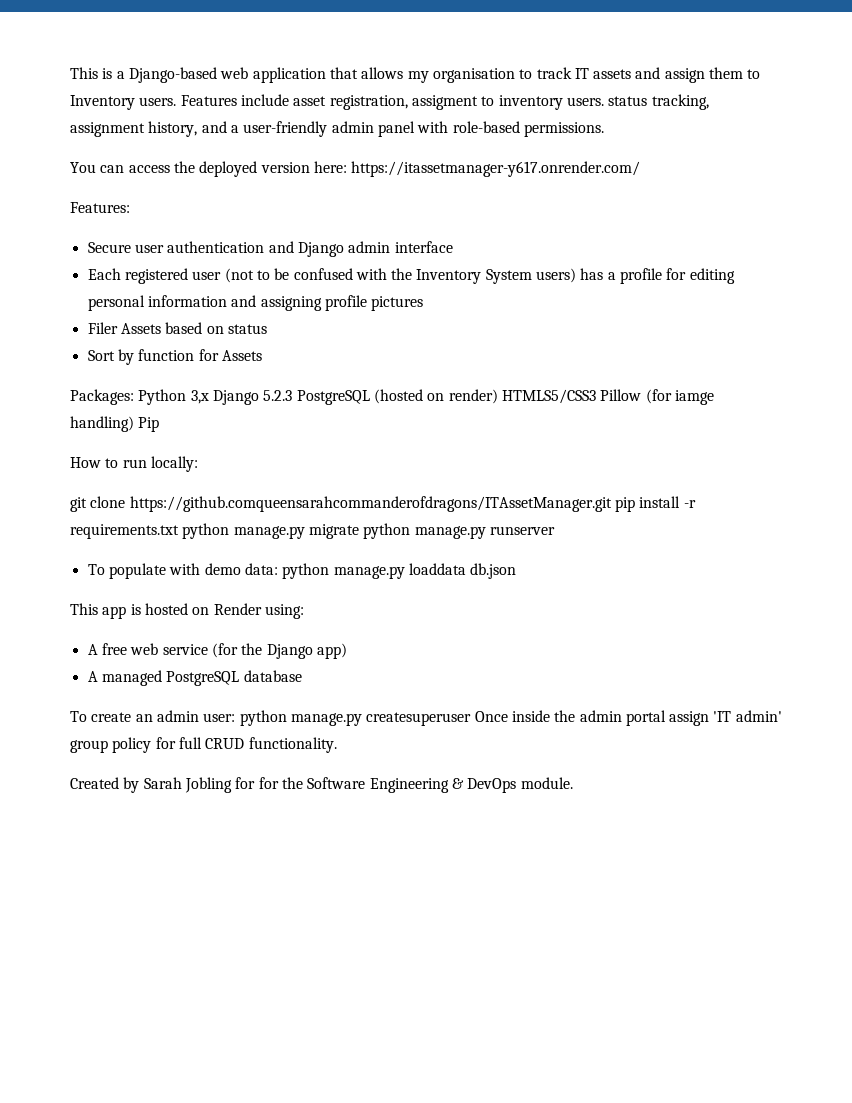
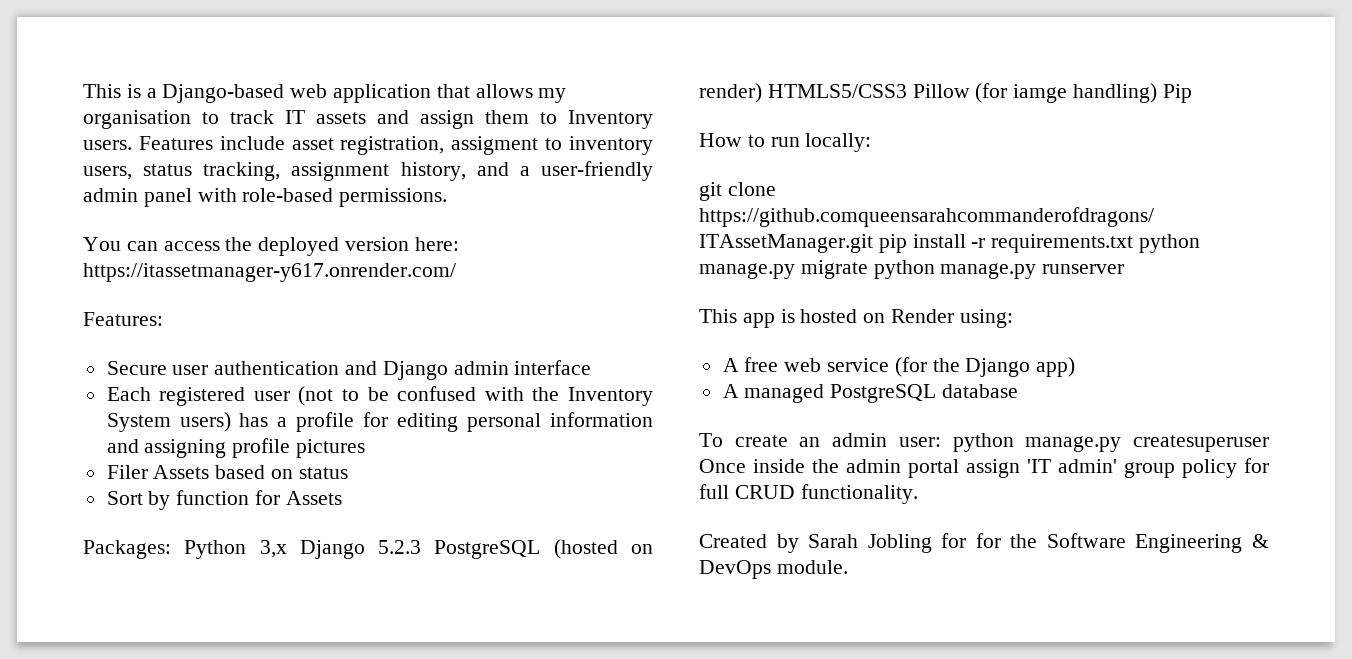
[566,97,604,106] users. -> [83,166,132,180] users,
[87,563,517,579] // To populate with demo data: python manage.py loaddata db.json -> (1125, 269) none

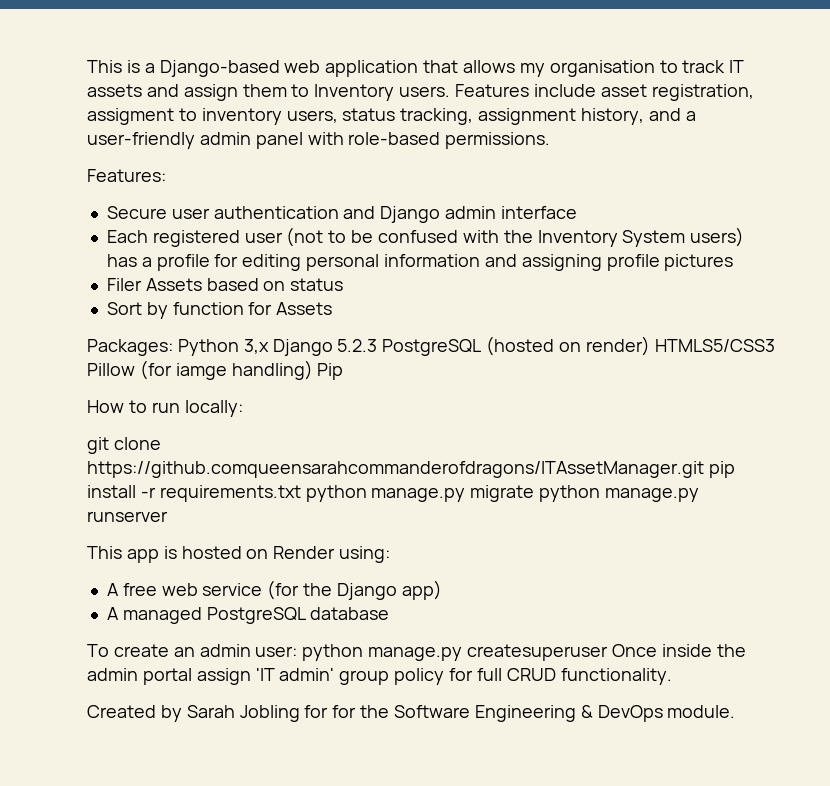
[83,237,459,256] [83,263,456,282] // You can access the deployed version here: https://itassetmanager-y617.onrender.com/ -> (551, 140) none

